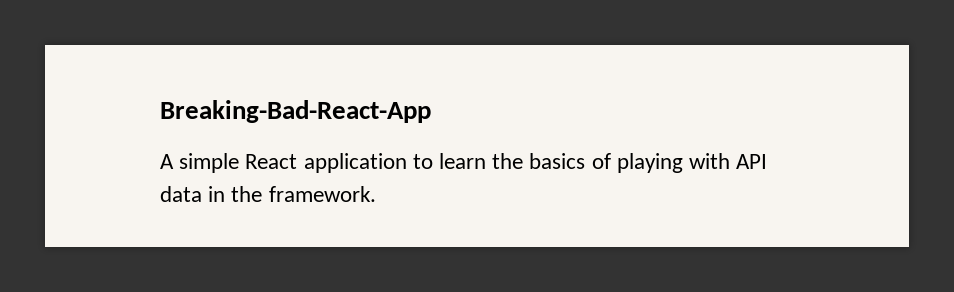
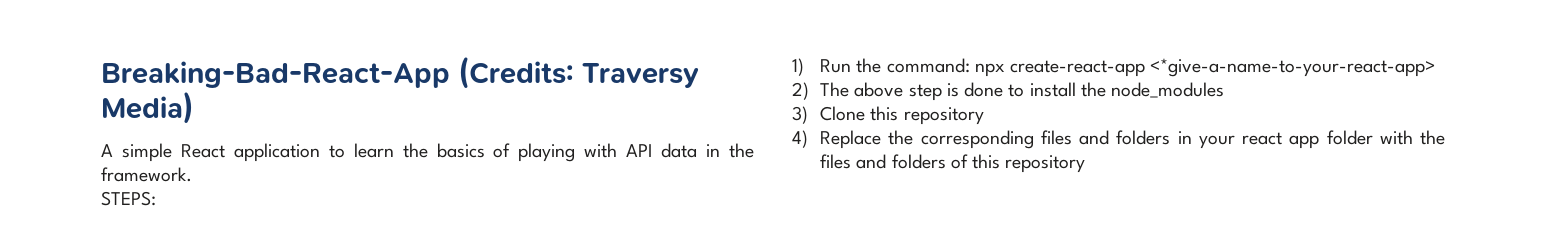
(431, 111) none -> [458,56,699,89] [101,91,194,124] (Credits: Traversy Media)
(376, 194) none -> [101,191,156,206] [792,58,1436,77] [792,82,1225,101] [792,106,984,125] [792,130,1445,149] [820,154,1086,173] // STEPS: // 1) Run the command: npx create-react-app <*give-a-name-to-your-react-app> // 2) The above step is done to install the node_modules // 3) Clone this repository // 4) Replace the corresponding files and folders in your react app folder with the files and folders of this repository

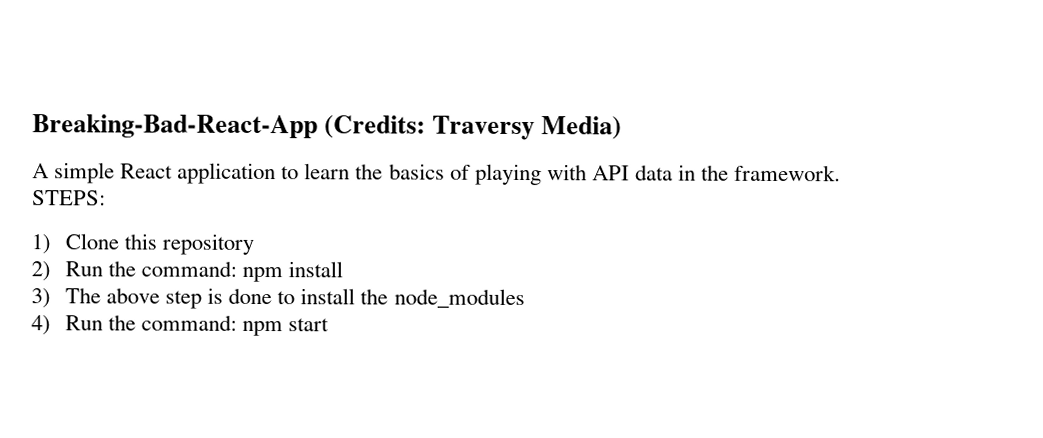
[820,58,1436,77] [792,82,809,100] Run the command: npx create-react-app <*give-a-name-to-your-react-app> // 2) -> [64,233,255,255] [31,260,344,283] [31,288,51,309] Clone this repository // 2) Run the command: npm install // 3)
[792,106,984,125] [792,130,1445,149] [820,154,1086,173] 3) Clone this repository // 4) Replace the corresponding files and folders in your react app folder with the files and folders of this repository -> [31,314,330,337] 4) Run the command: npm start

